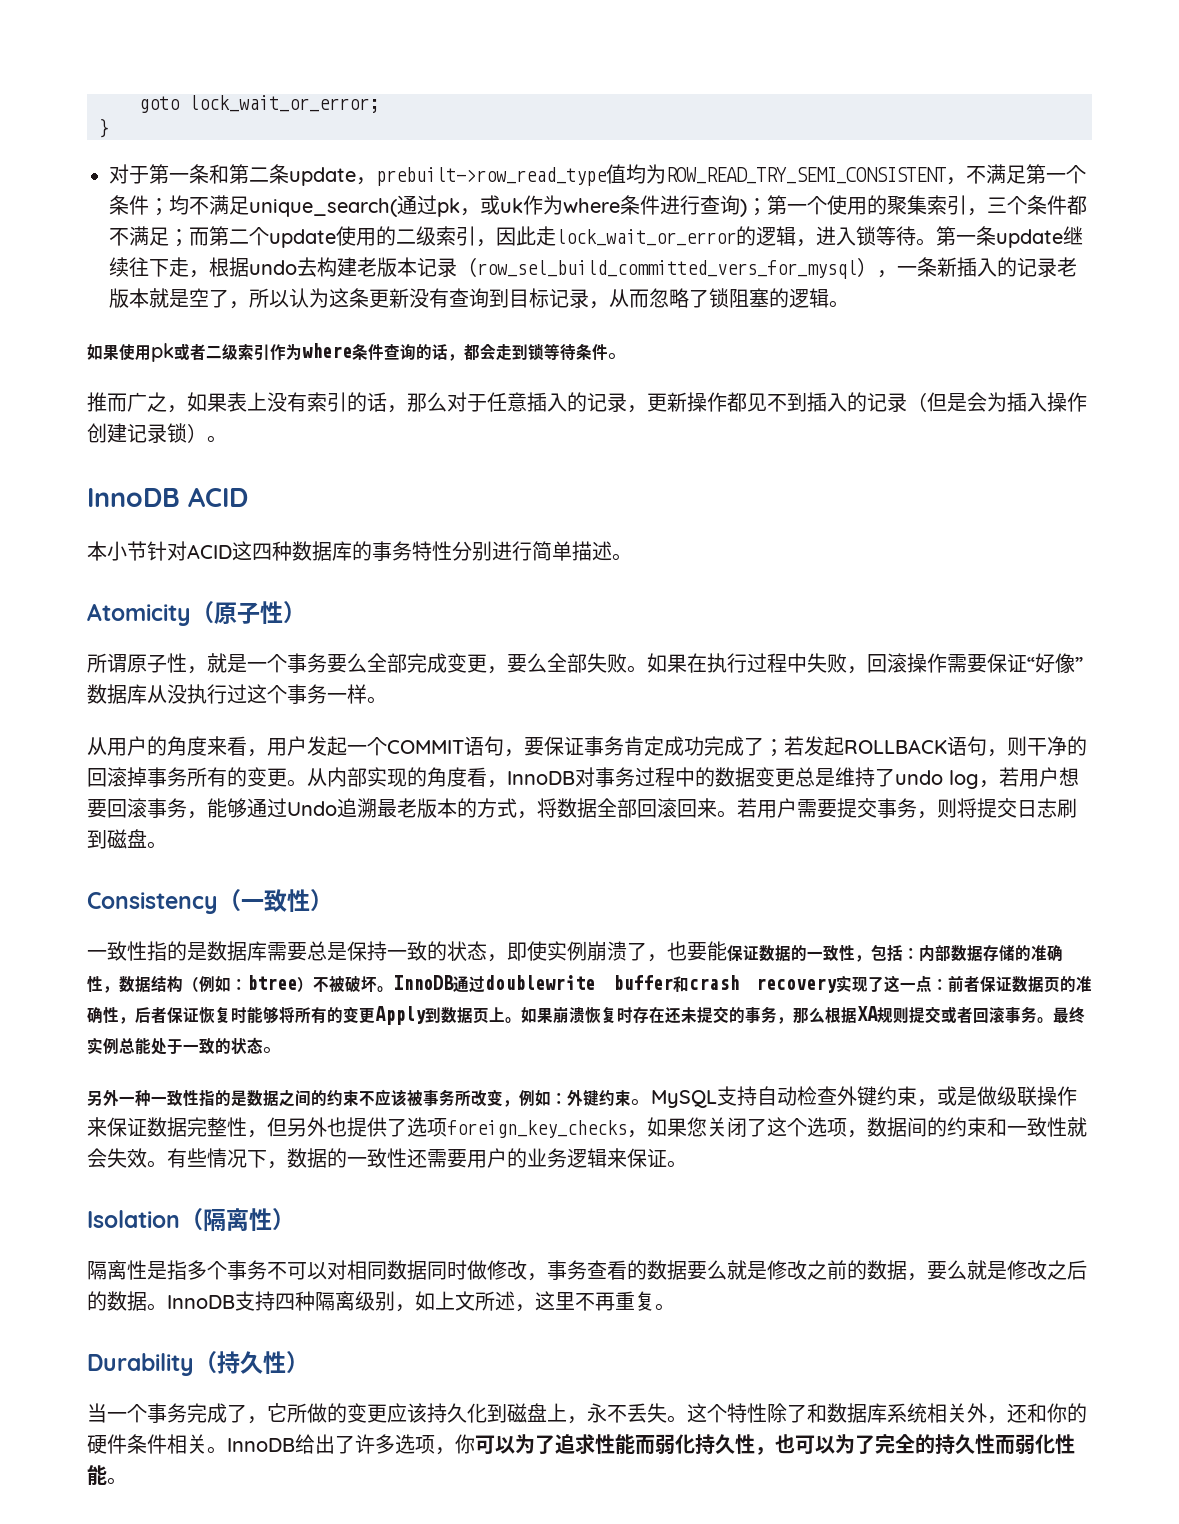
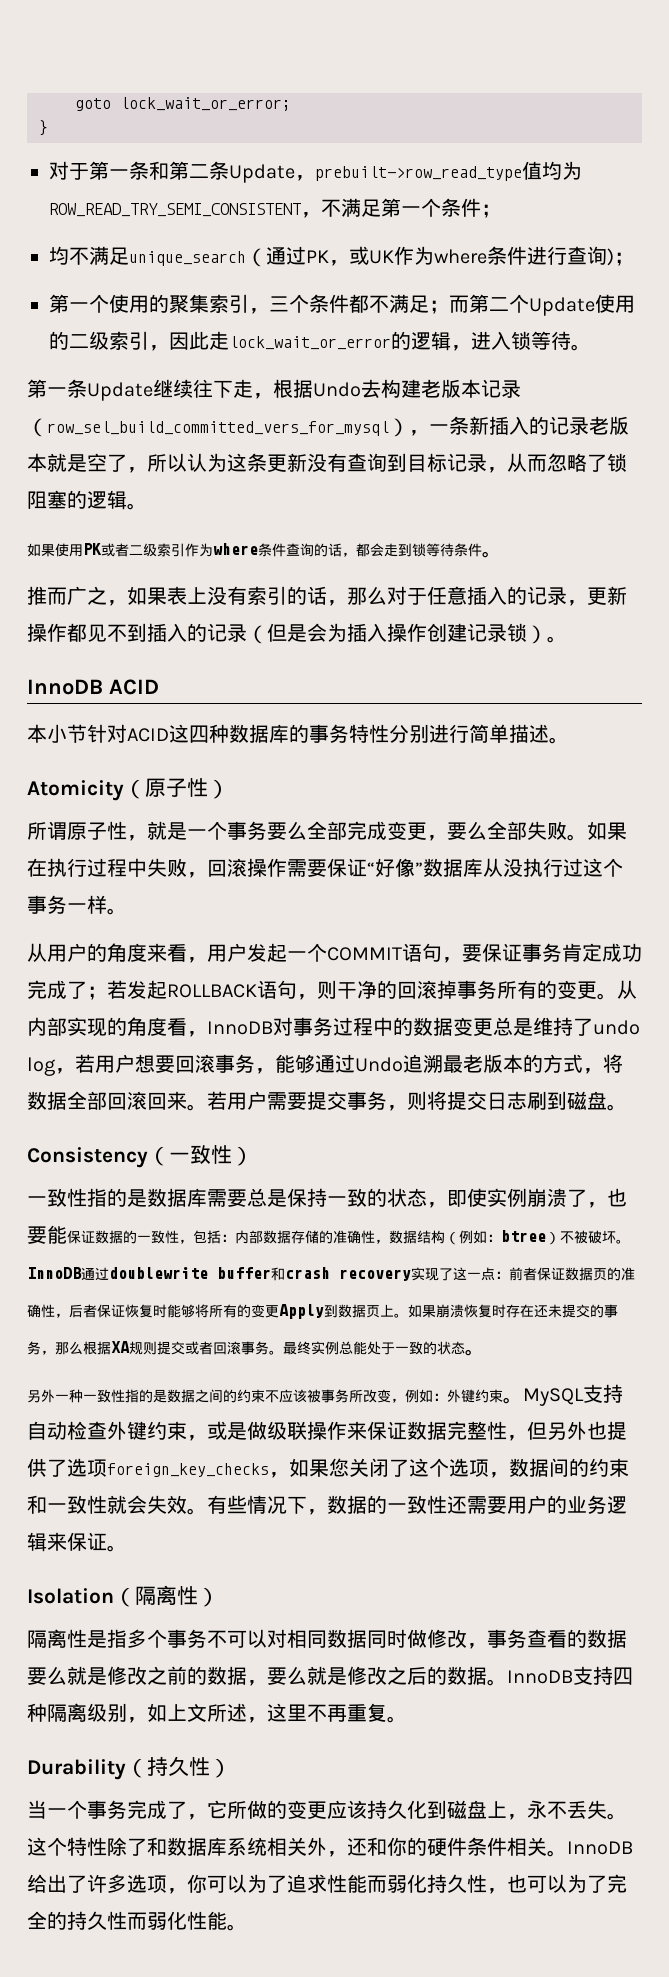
[289,167,356,186] update -> [229,164,295,183] Update
(169, 207) none -> (501, 211) //
[249,195,523,217] unique_search(通过pk，或uk -> [129,246,394,267] unique_search（通过PK，或UK
(767, 207) none -> (634, 259) //
[269,229,336,248] update -> [529,297,595,316] Update
[936,226,1063,248] 第一条update -> [27,379,153,401] // 第一条Update
[249,260,297,275] undo -> [313,382,361,397] Undo
[151,343,174,362] pk -> [83,543,102,555] PK

